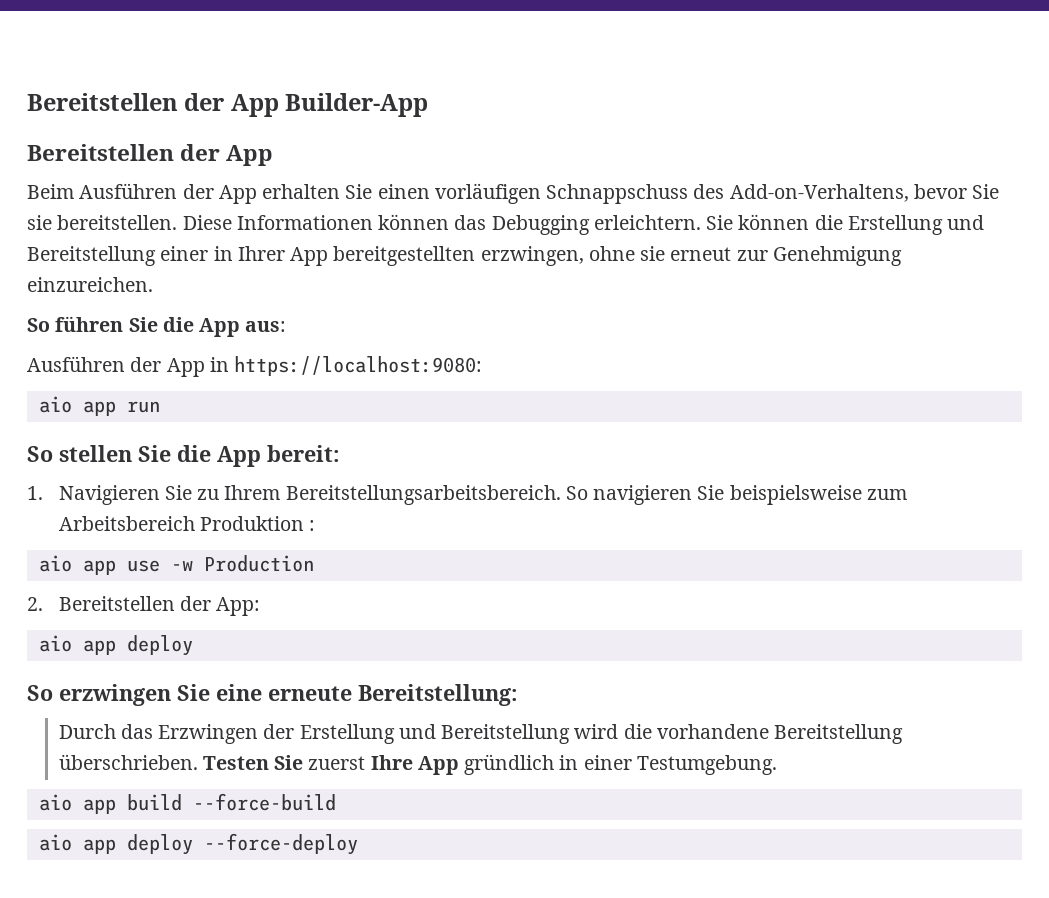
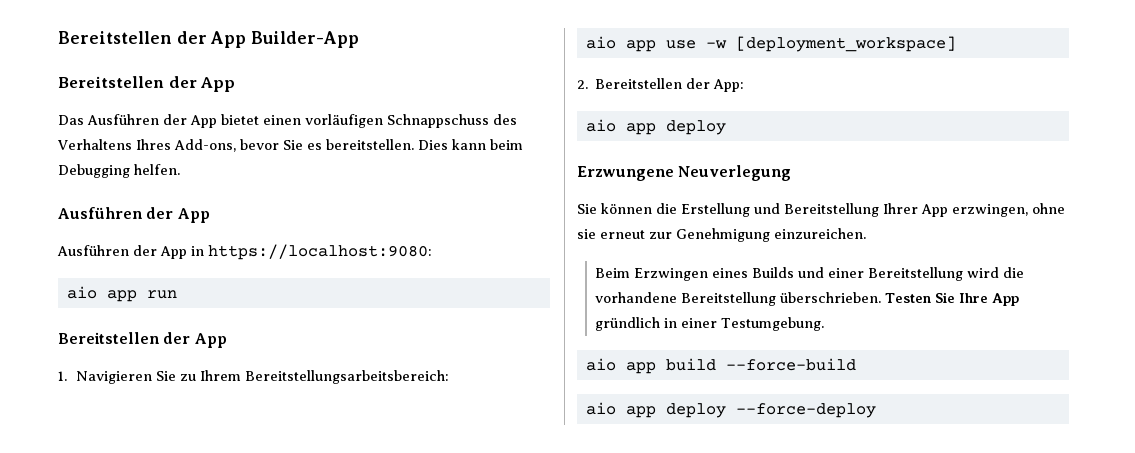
[27,183,373,204] Beim Ausführen der App erhalten Sie -> [58,114,259,128] Das Ausführen der App bietet
[729,184,1000,202] [27,214,985,235] [27,246,902,266] [27,277,153,292] [27,316,287,337] Add-on-Verhaltens, bevor Sie sie bereitstellen. Diese Informationen können das Debugging erleichtern. Sie können die Erstellung und Bereitstellung einer in Ihrer App bereitgestellten erzwingen, ohne sie erneut zur Genehmigung einzureichen. // So führen Sie die App aus: -> [57,139,523,152] [58,164,180,178] [58,207,210,223] Verhaltens Ihres Add-ons, bevor Sie es bereitstellen. Dies kann beim Debugging helfen. // Ausführen der App
[27,445,340,467] So stellen Sie die App bereit: -> [58,332,227,348] Bereitstellen der App
[285,485,908,505] [58,516,316,531] Bereitstellungsarbeitsbereich. So navigieren Sie beispielsweise zum Arbeitsbereich Produktion : -> [244,370,449,384] Bereitstellungsarbeitsbereich:
[203,555,314,572] Production -> [735,36,956,52] [deployment_workspace]
[27,684,518,706] [58,724,436,744] So erzwingen Sie eine erneute Bereitstellung: // Durch das Erzwingen der Erstellung und -> [577,165,792,181] [577,203,1065,217] [577,228,866,242] [594,267,864,281] Erzwungene Neuverlegung // Sie können die Erstellung und Bereitstellung Ihrer App erzwingen, ohne sie erneut zur Genehmigung einzureichen. // Beim Erzwingen eines Builds und einer
[308,756,366,770] zuerst -> (955, 297) none

